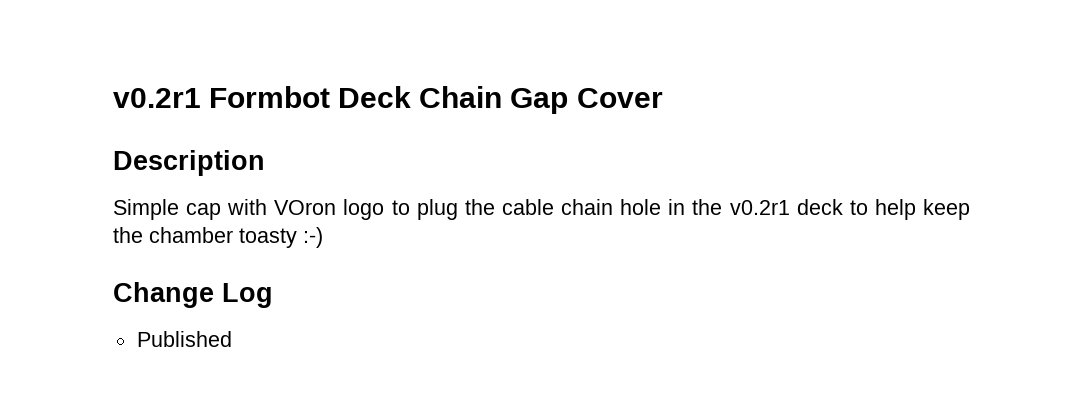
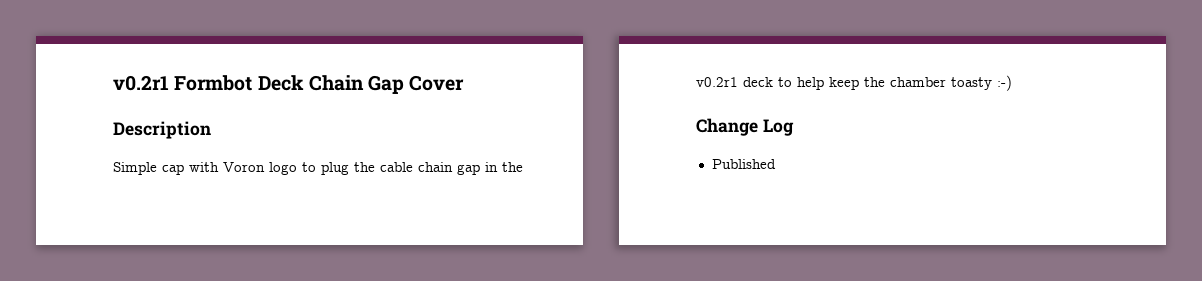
[274,200,337,215] VOron -> [223,162,265,172] Voron
[620,199,662,215] hole -> [457,164,480,175] gap

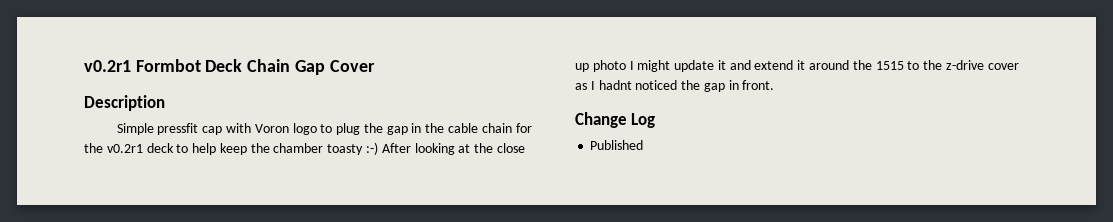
(157, 168) none -> [157,123,199,135] pressfit
[380,162,498,175] cable chain gap in -> [386,123,532,135] gap in the cable chain for
(1012, 83) none -> [381,143,525,155] [575,60,1019,72] [575,80,775,92] After looking at the close up photo I might update it and extend it around the 1515 to the z-drive cover as I hadnt noticed the gap in front.

